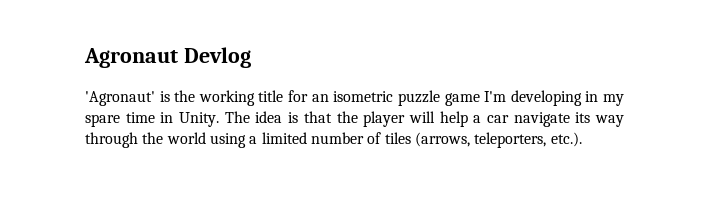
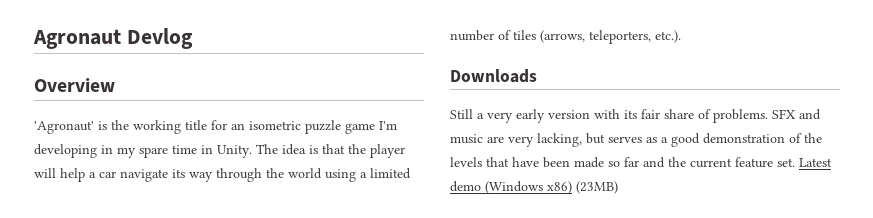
(251, 57) none -> [34,78,115,92] // Overview
(582, 139) none -> [450,69,537,83] [450,109,821,123] [450,133,822,147] [450,157,832,168] [450,181,618,194] // Downloads // Still a very early version with its fair share of problems. SFX and music are very lacking, but serves as a good demonstration of the levels that have been made so far and the current feature set. Latest demo (Windows x86) (23MB)

